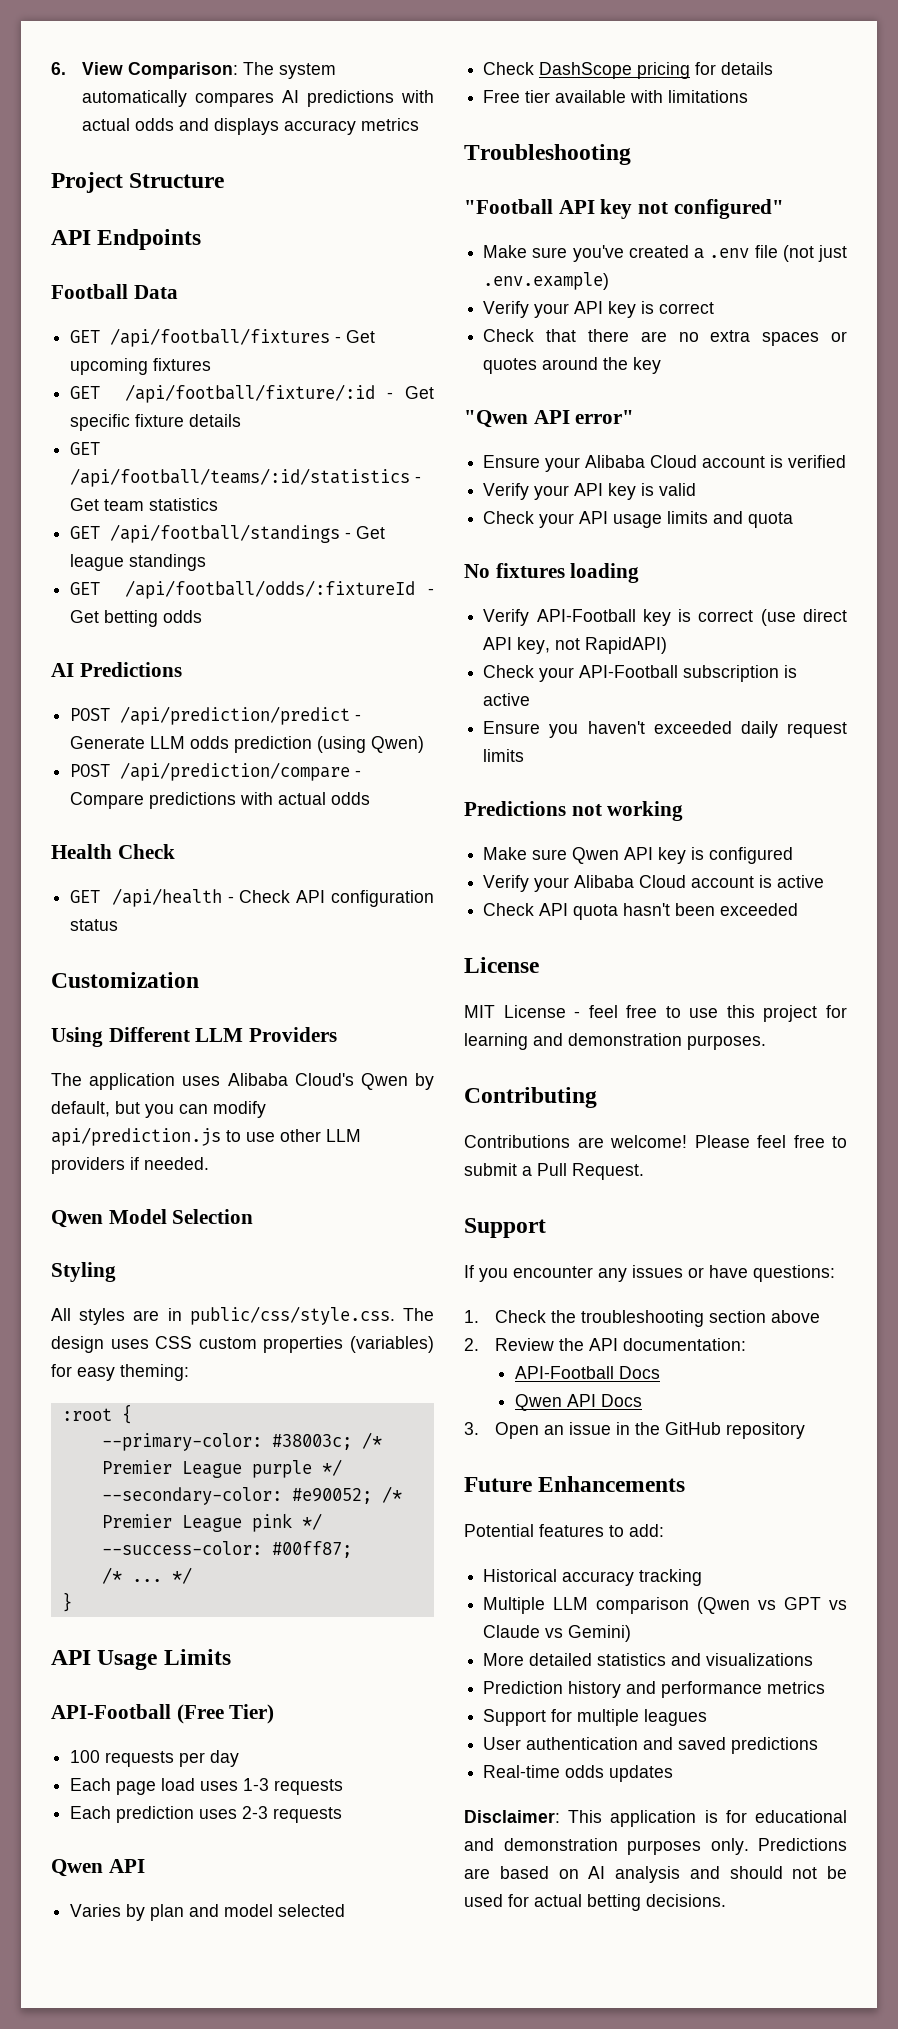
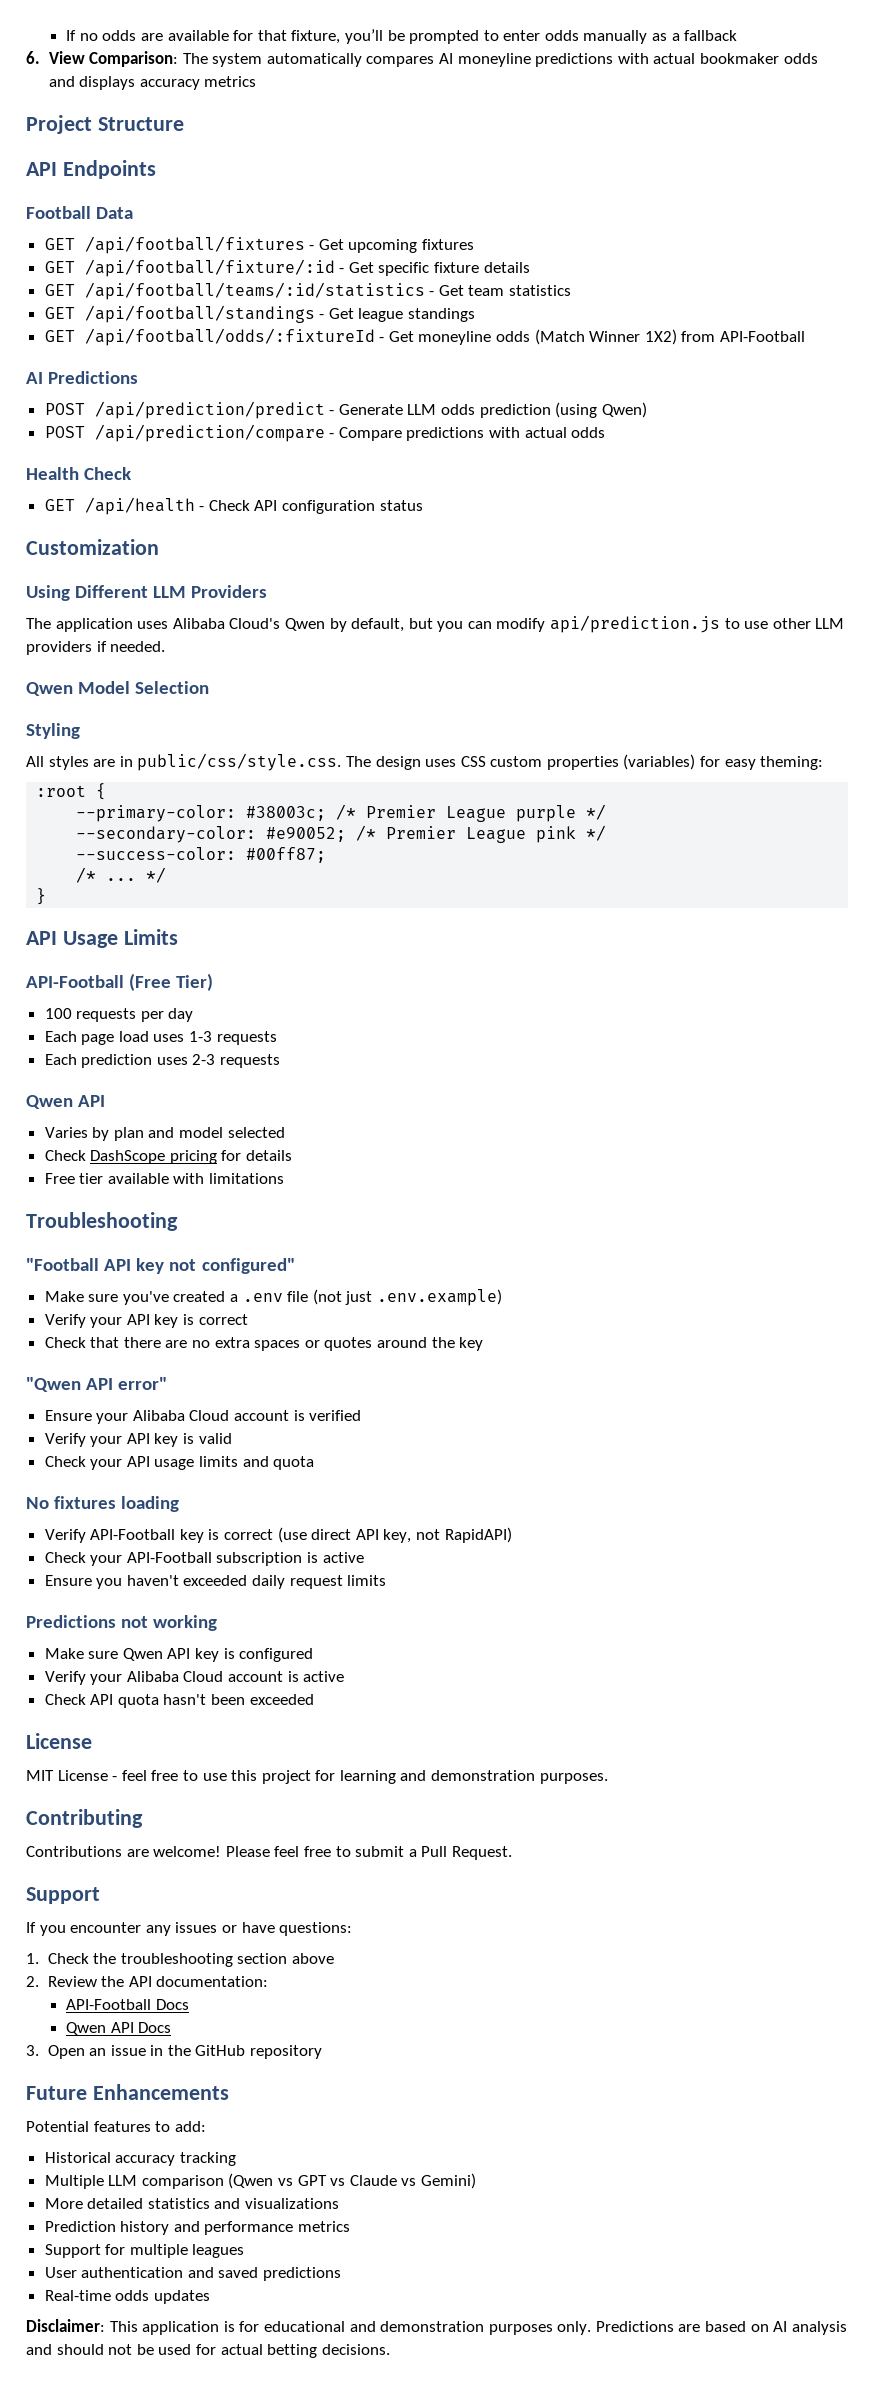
(51, 68) none -> [66,29,738,44] If no odds are available for that fixture, you’ll be prompted to enter odds manually as a fallback //
[307,90,434,107] [82,118,131,131] predictions with actual -> [457,53,779,67] moneyline predictions with actual bookmaker
[104,610,203,627] betting odds -> [418,329,806,345] moneyline odds (Match Winner 1X2) from API-Football

